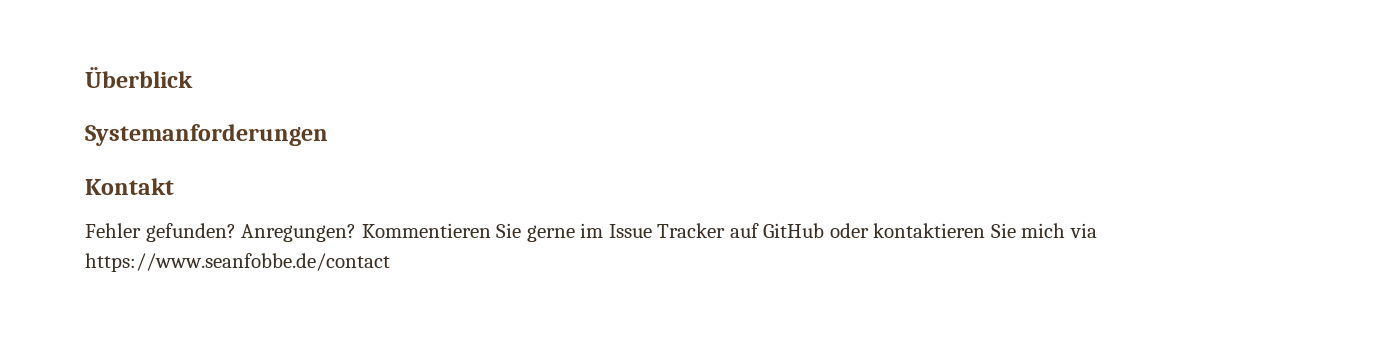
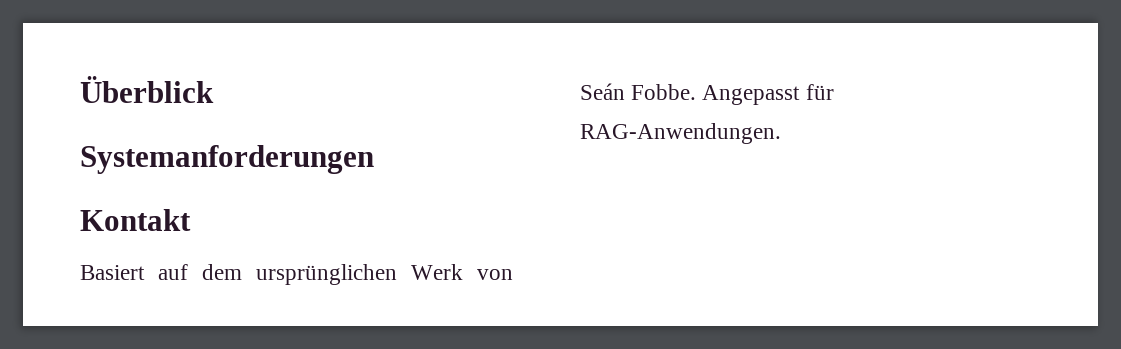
[85,223,1098,242] [85,253,390,272] Fehler gefunden? Anregungen? Kommentieren Sie gerne im Issue Tracker auf GitHub oder kontaktieren Sie mich via https://www.seanfobbe.de/contact -> [80,264,513,285] [580,83,834,105] [580,123,781,144] Basiert auf dem ursprünglichen Werk von Seán Fobbe. Angepasst für RAG-Anwendungen.

